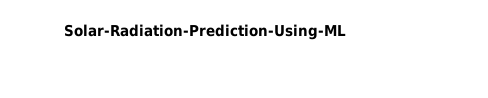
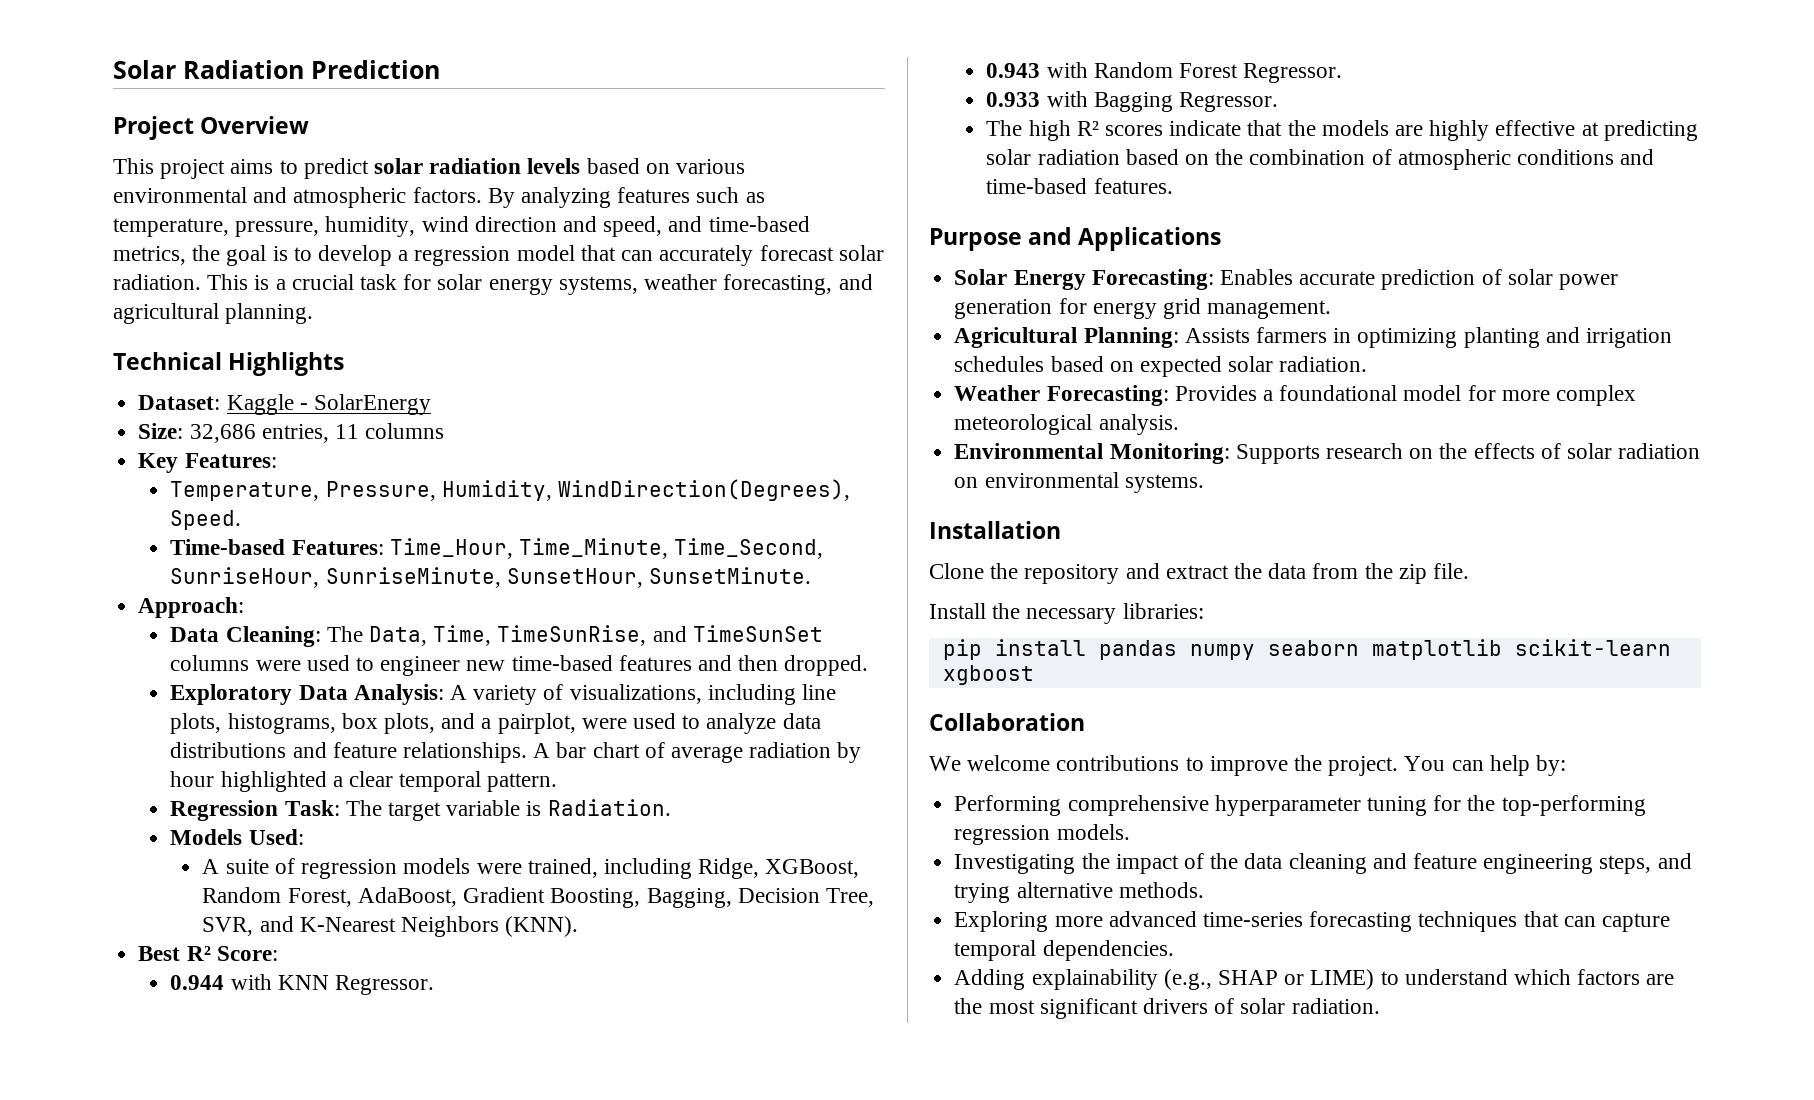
[64,24,346,40] Solar-Radiation-Prediction-Using-ML -> [113,60,440,79] [113,116,310,140] [113,158,746,179] [113,187,765,208] [113,216,810,237] [113,245,884,266] [113,274,873,295] [113,303,314,324] [113,352,345,376] [138,394,431,415] [138,423,445,443] [138,453,277,473] [170,479,851,501] [170,510,242,530] [170,538,824,559] [170,567,812,588] [138,597,245,618] [170,625,823,647] [170,655,869,676] [170,684,837,705] [170,713,821,734] [170,742,862,763] [170,771,558,792] [170,799,671,821] [170,829,304,845] [202,858,860,879] [202,887,874,908] [202,916,579,937] [138,946,278,961] [170,974,435,995] [986,62,1343,83] [986,91,1279,112] [986,120,1698,141] [986,149,1655,170] [986,178,1173,194] [929,227,1222,251] [954,269,1618,290] [954,298,1332,319] [954,327,1672,348] [954,356,1368,377] [954,385,1636,406] [954,414,1179,435] [954,443,1701,464] [954,472,1204,493] [929,521,1061,539] [929,563,1470,584] [929,603,1204,624] [942,639,1671,660] [942,665,1034,685] [929,713,1085,731] [929,755,1567,776] [954,795,1646,816] [954,824,1130,845] [954,853,1692,874] [954,882,1204,903] [954,911,1670,932] [954,940,1174,961] [954,969,1675,990] [954,998,1380,1019] Solar Radiation Prediction // Project Overview // This project aims to predict solar radiation levels based on various environmental and atmospheric factors. By analyzing features such as temperature, pressure, humidity, wind direction and speed, and time-based metrics, the goal is to develop a regression model that can accurately forecast solar radiation. This is a crucial task for solar energy systems, weather forecasting, and agricultural planning. // Technical Highlights // Dataset: Kaggle - SolarEnergy // Size: 32,686 entries, 11 columns // Key Features: // Temperature, Pressure, Humidity, WindDirection(Degrees), Speed. // Time-based Features: Time_Hour, Time_Minute, Time_Second, SunriseHour, SunriseMinute, SunsetHour, SunsetMinute. // Approach: // Data Cleaning: The Data, Time, TimeSunRise, and TimeSunSet columns were used to engineer new time-based features and then dropped. // Exploratory Data Analysis: A variety of visualizations, including line plots, histograms, box plots, and a pairplot, were used to analyze data distributions and feature relationships. A bar chart of average radiation by hour highlighted a clear temporal pattern. // Regression Task: The target variable is Radiation. // Models Used: // A suite of regression models were trained, including Ridge, XGBoost, Random Forest, AdaBoost, Gradient Boosting, Bagging, Decision Tree, SVR, and K-Nearest Neighbors (KNN). // Best R² Score: // 0.944 with KNN Regressor. // 0.943 with Random Forest Regressor. // 0.933 with Bagging Regressor. // The high R² scores indicate that the models are highly effective at predicting solar radiation based on the combination of atmospheric conditions and time-based features. // Purpose and Applications // Solar Energy Forecasting: Enables accurate prediction of solar power generation for energy grid management. // Agricultural Planning: Assists farmers in optimizing planting and irrigation schedules based on expected solar radiation. // Weather Forecasting: Provides a foundational model for more complex meteorological analysis. // Environmental Monitoring: Supports research on the effects of solar radiation on environmental systems. // Installation // Clone the repository and extract the data from the zip file. // Install the necessary libraries: // pip install pandas numpy seaborn matplotlib scikit-learn xgboost // Collaboration // We welcome contributions to improve the project. You can help by: // Performing comprehensive hyperparameter tuning for the top-performing regression models. // Investigating the impact of the data cleaning and feature engineering steps, and trying alternative methods. // Exploring more advanced time-series forecasting techniques that can capture temporal dependencies. // Adding explainability (e.g., SHAP or LIME) to understand which factors are the most significant drivers of solar radiation.

